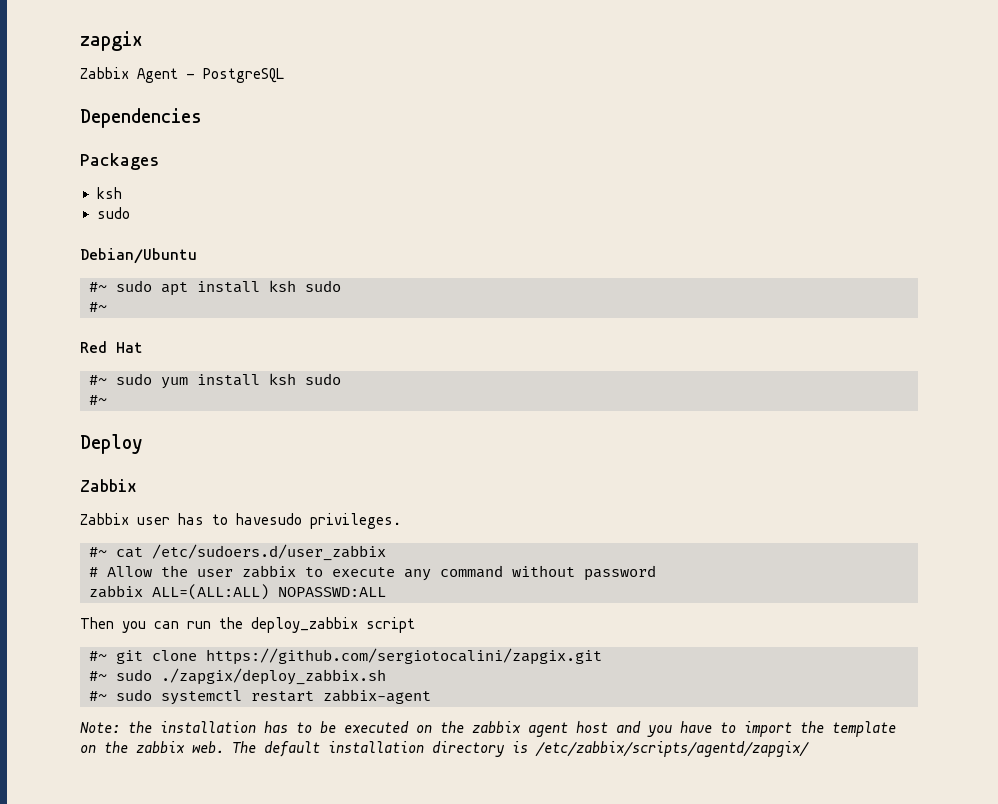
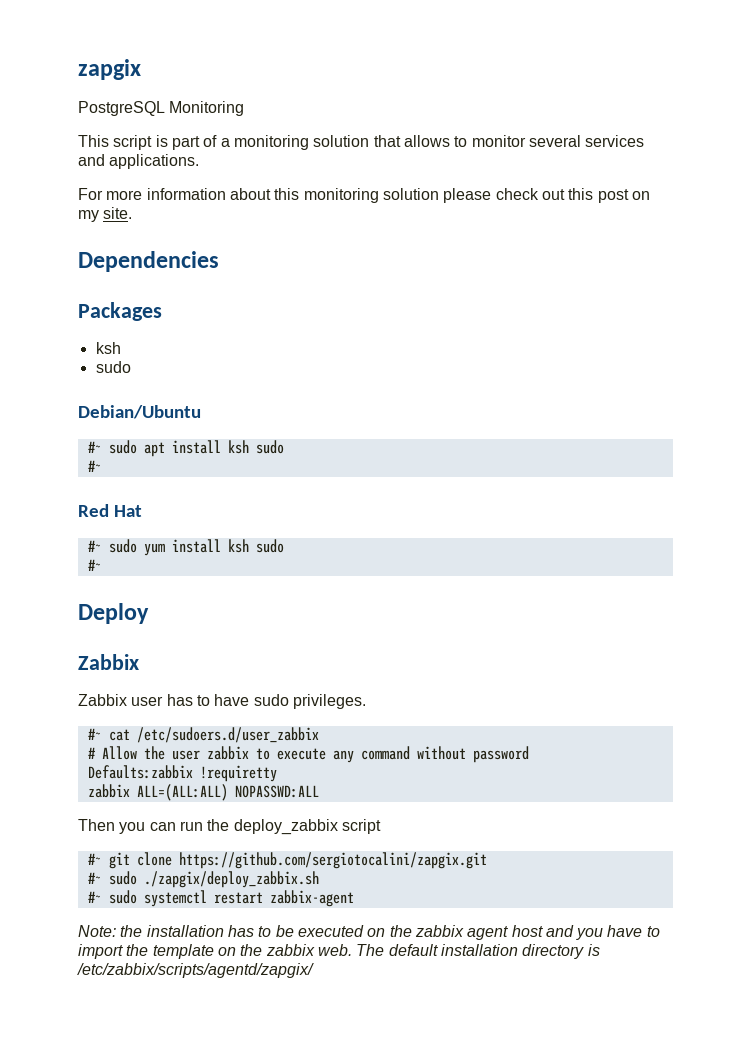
[80,67,284,83] Zabbix Agent - PostgreSQL -> [78,101,245,116] [78,135,645,150] [78,154,200,169] [78,188,650,203] [78,207,133,222] PostgreSQL Monitoring // This script is part of a monitoring solution that allows to monitor several services and applications. // For more information about this monitoring solution please check out this post on my site.
[236,513,302,525] havesudo -> [214,694,289,706] have sudo
(656, 573) none -> [87,765,277,782] // Defaults:zabbix !requiretty

